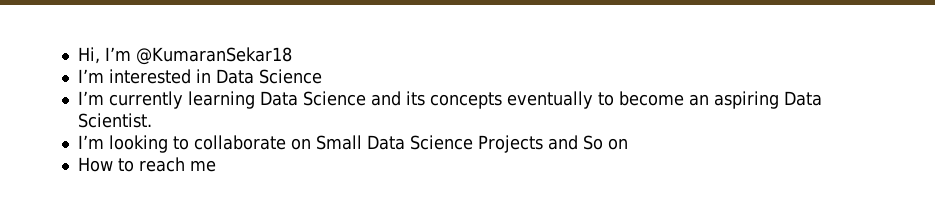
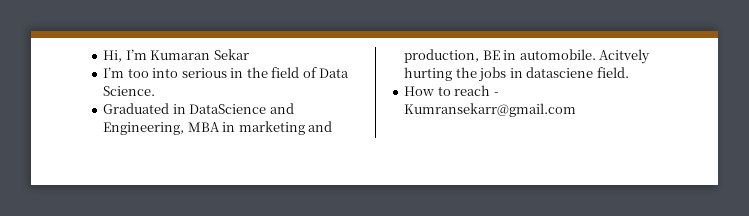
[135,47,292,65] [77,69,322,84] [77,91,822,109] [77,113,152,128] [77,135,628,153] @KumaranSekar18 // I’m interested in Data Science // I’m currently learning Data Science and its concepts eventually to become an aspiring Data Scientist. // I’m looking to collaborate on Small Data Science Projects and So on -> [150,49,249,60] [103,67,350,78] [103,86,156,96] [103,103,294,114] [103,121,333,135] [404,49,651,64] [404,67,629,82] Kumaran Sekar // I’m too into serious in the field of Data Science. // Graduated in DataScience and Engineering, MBA in marketing and production, BE in automobile. Acitvely hurting the jobs in datasciene field.
[189,160,216,172] me -> [493,92,499,96] [404,103,577,117] - Kumransekarr@gmail.com

